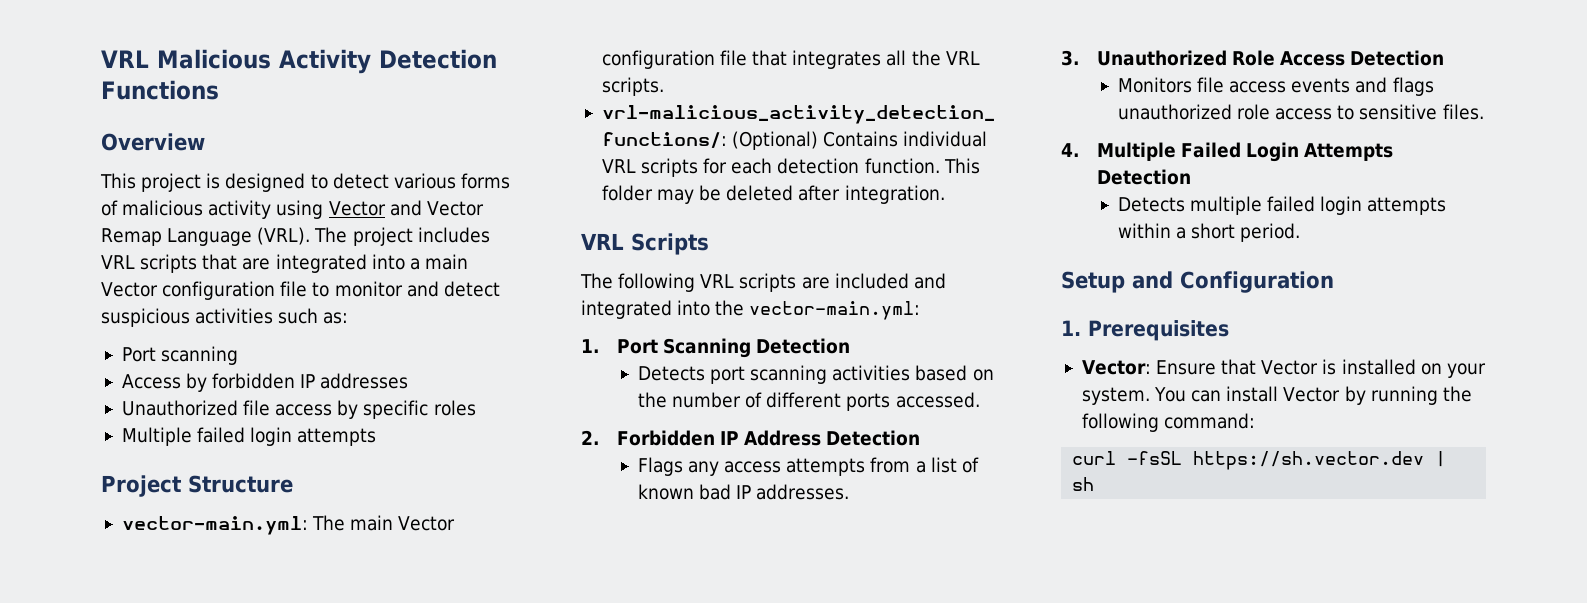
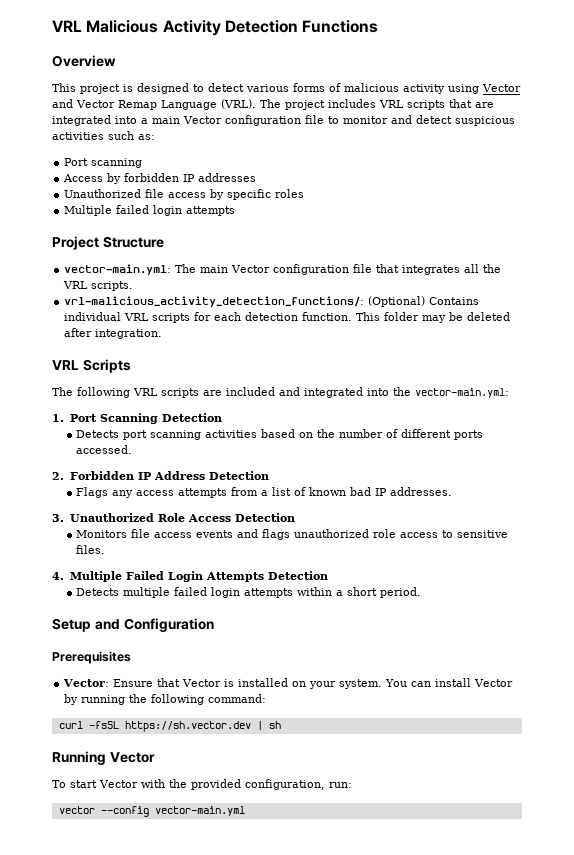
[1061,320,1081,336] 1. -> (214, 625) none
(1095, 484) none -> [52,751,155,765] [52,779,352,790] [58,806,245,817] // Running Vector // To start Vector with the provided configuration, run: // vector --config vector-main.yml

